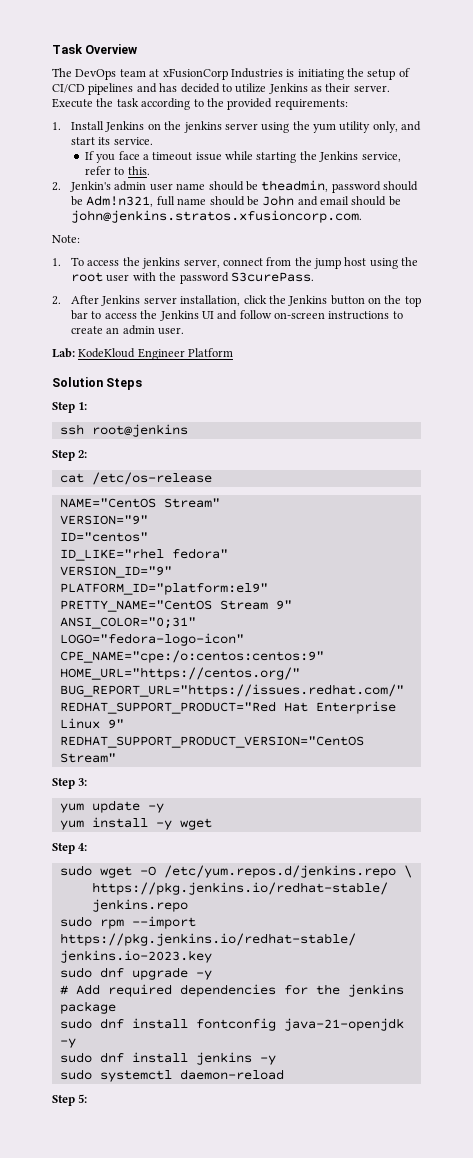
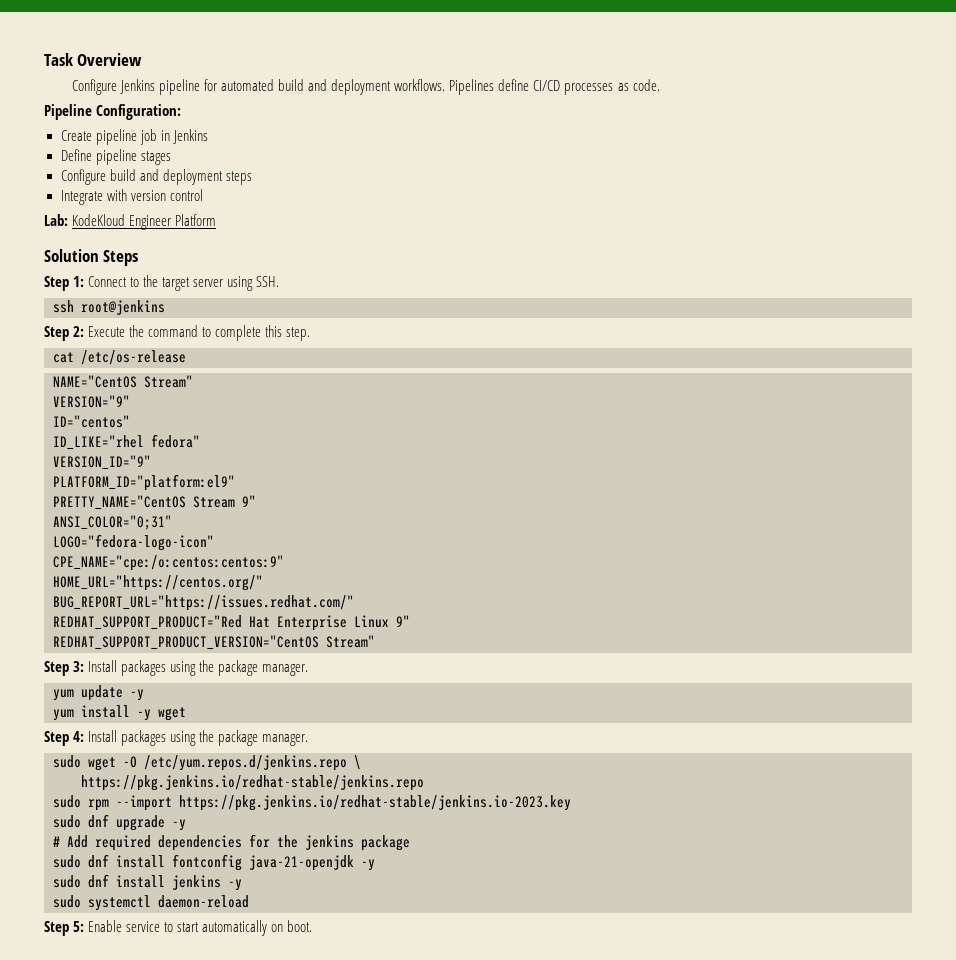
[52,68,410,80] [52,83,390,95] [52,98,348,110] [52,121,422,133] [71,137,153,145] [84,151,401,163] [84,166,150,175] [52,180,419,193] [71,195,401,207] [71,210,363,223] [52,235,80,243] [52,257,419,269] [71,272,314,284] [52,295,421,307] [71,310,403,321] [71,325,185,335] The DevOps team at xFusionCorp Industries is initiating the setup of CI/CD pipelines and has decided to utilize Jenkins as their server. Execute the task according to the provided requirements: // 1. Install Jenkins on the jenkins server using the yum utility only, and start its service. // If you face a timeout issue while starting the Jenkins service, refer to this. // 2. Jenkin's admin user name should be theadmin, password should be Adm!n321, full name should be John and email should be john@jenkins.stratos.xfusioncorp.com. // Note: // 1. To access the jenkins server, connect from the jump host using the root user with the password S3curePass. // 2. After Jenkins server installation, click the Jenkins button on the top bar to access the Jenkins UI and follow on-screen instructions to create an admin user. -> [71,79,660,95] [44,104,182,120] [60,129,208,145] [60,149,171,165] [60,169,252,185] [60,189,203,205] Configure Jenkins pipeline for automated build and deployment workflows. Pipelines define CI/CD processes as code. // Pipeline Configuration: // Create pipeline job in Jenkins // Define pipeline stages // Configure build and deployment steps // Integrate with version control
[59,424,188,437] [52,450,88,461] // ssh root@jenkins // Step 2: -> [88,275,280,291] [53,300,165,315] [44,325,311,341] Connect to the target server using SSH. // ssh root@jenkins // Step 2: Execute the command to complete this step.
(88, 782) none -> [88,660,309,676] Install packages using the package manager.
(88, 847) none -> [88,730,309,746] Install packages using the package manager.
(88, 1098) none -> [88,920,313,936] Enable service to start automatically on boot.

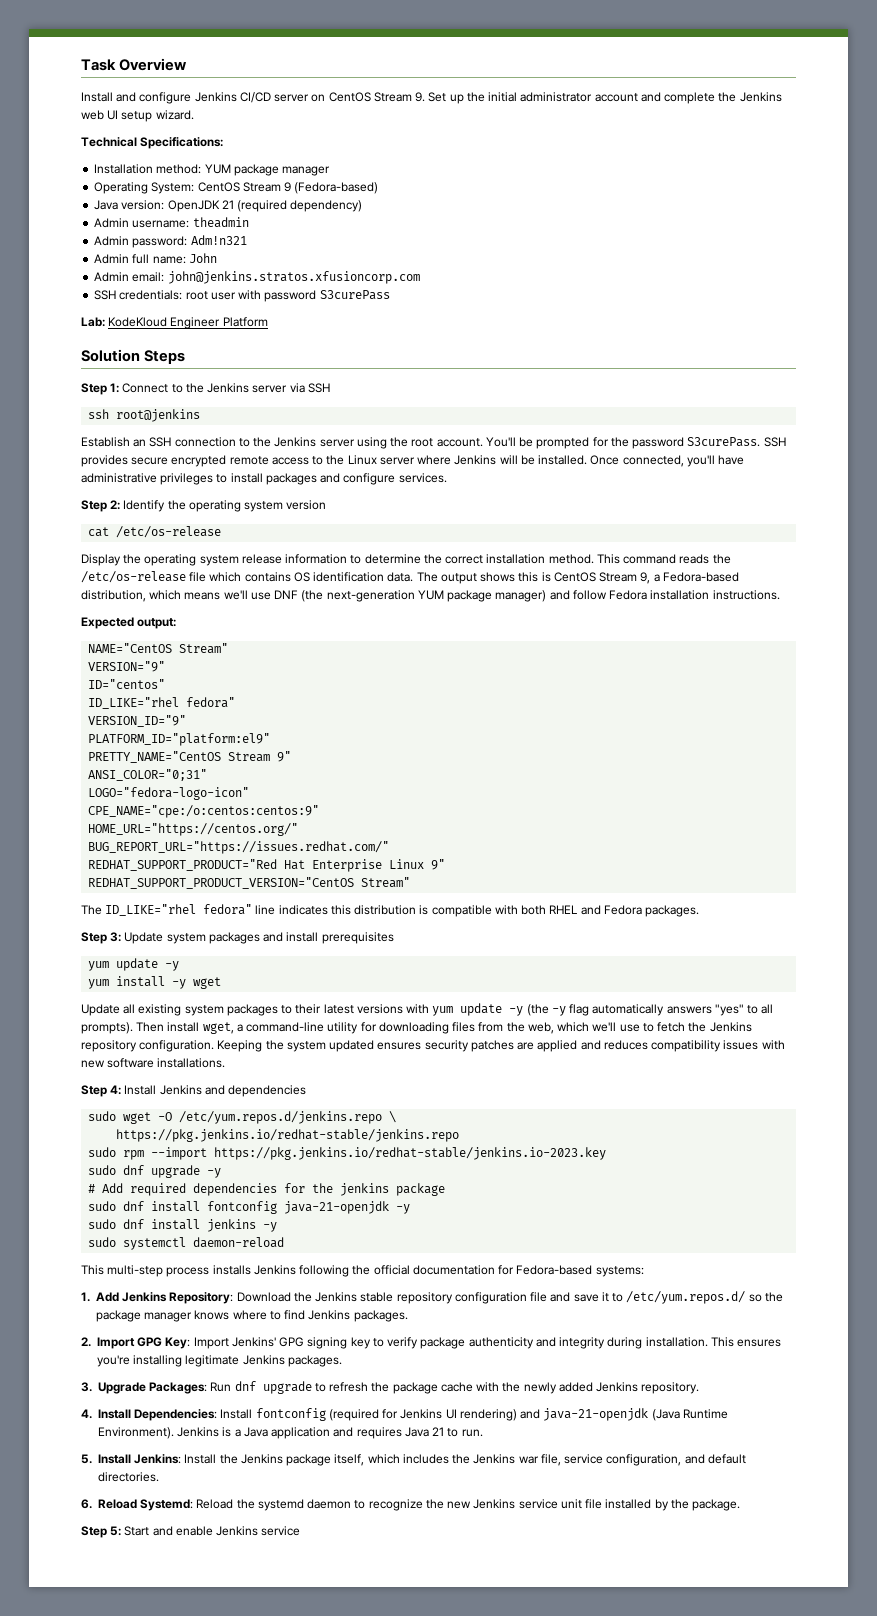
[71,79,660,95] [44,104,182,120] [60,129,208,145] [60,149,171,165] [60,169,252,185] [60,189,203,205] Configure Jenkins pipeline for automated build and deployment workflows. Pipelines define CI/CD processes as code. // Pipeline Configuration: // Create pipeline job in Jenkins // Define pipeline stages // Configure build and deployment steps // Integrate with version control -> [81,92,782,104] [81,110,194,122] [81,137,224,149] [94,164,331,176] [94,182,379,194] [94,200,363,212] [94,217,249,228] [94,235,247,248] [94,253,217,264] [94,271,420,284] [94,290,390,302] Install and configure Jenkins CI/CD server on CentOS Stream 9. Set up the initial administrator account and complete the Jenkins web UI setup wizard. // Technical Specifications: // Installation method: YUM package manager // Operating System: CentOS Stream 9 (Fedora-based) // Java version: OpenJDK 21 (required dependency) // Admin username: theadmin // Admin password: Adm!n321 // Admin full name: John // Admin email: john@jenkins.stratos.xfusioncorp.com // SSH credentials: root user with password S3curePass
[162,276,280,291] [53,300,165,315] [44,325,311,341] [53,350,186,365] target server using SSH. // ssh root@jenkins // Step 2: Execute the command to complete this step. // cat /etc/os-release -> [207,383,330,393] [88,409,201,422] [81,437,786,449] [81,455,745,467] [81,473,447,485] [81,500,327,512] [88,526,222,538] [81,554,731,566] [81,571,739,584] [81,590,780,602] [81,617,177,629] Jenkins server via SSH // ssh root@jenkins // Establish an SSH connection to the Jenkins server using the root account. You'll be prompted for the password S3curePass. SSH provides secure encrypted remote access to the Linux server where Jenkins will be installed. Once connected, you'll have administrative privileges to install packages and configure services. // Step 2: Identify the operating system version // cat /etc/os-release // Display the operating system release information to determine the correct installation method. This command reads the /etc/os-release file which contains OS identification data. The output shows this is CentOS Stream 9, a Fedora-based distribution, which means we'll use DNF (the next-generation YUM package manager) and follow Fedora installation instructions. // Expected output:
[44,660,309,676] Step 3: Install packages using the package manager. -> [81,904,700,917] [81,932,394,944] The ID_LIKE="rhel fedora" line indicates this distribution is compatible with both RHEL and Fedora packages. // Step 3: Update system packages and install prerequisites
[44,730,309,746] Step 4: Install packages using the package manager. -> [81,1003,774,1016] [81,1022,752,1034] [81,1040,785,1052] [81,1058,226,1068] [81,1085,307,1097] Update all existing system packages to their latest versions with yum update -y (the -y flag automatically answers "yes" to all prompts). Then install wget, a command-line utility for downloading files from the web, which we'll use to fetch the Jenkins repository configuration. Keeping the system updated ensures security patches are applied and reduces compatibility issues with new software installations. // Step 4: Install Jenkins and dependencies
[44,920,313,936] Step 5: Enable service to start automatically on boot. -> [81,1265,644,1277] [81,1291,783,1304] [96,1310,408,1322] [81,1337,782,1349] [97,1355,342,1367] [81,1381,700,1394] [81,1408,728,1421] [98,1427,483,1439] [81,1454,746,1466] [98,1472,159,1482] [81,1499,741,1511] [81,1526,301,1538] This multi-step process installs Jenkins following the official documentation for Fedora-based systems: // 1. Add Jenkins Repository: Download the Jenkins stable repository configuration file and save it to /etc/yum.repos.d/ so the package manager knows where to find Jenkins packages. // 2. Import GPG Key: Import Jenkins' GPG signing key to verify package authenticity and integrity during installation. This ensures you're installing legitimate Jenkins packages. // 3. Upgrade Packages: Run dnf upgrade to refresh the package cache with the newly added Jenkins repository. // 4. Install Dependencies: Install fontconfig (required for Jenkins UI rendering) and java-21-openjdk (Java Runtime Environment). Jenkins is a Java application and requires Java 21 to run. // 5. Install Jenkins: Install the Jenkins package itself, which includes the Jenkins war file, service configuration, and default directories. // 6. Reload Systemd: Reload the systemd daemon to recognize the new Jenkins service unit file installed by the package. // Step 5: Start and enable Jenkins service

